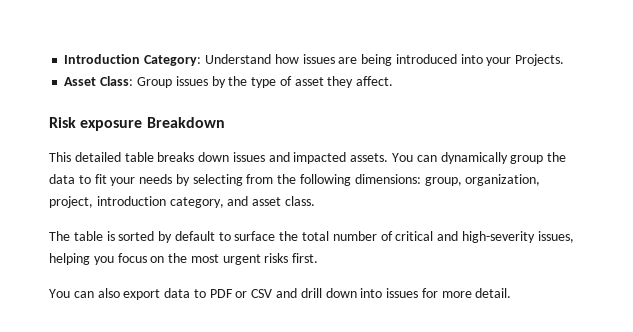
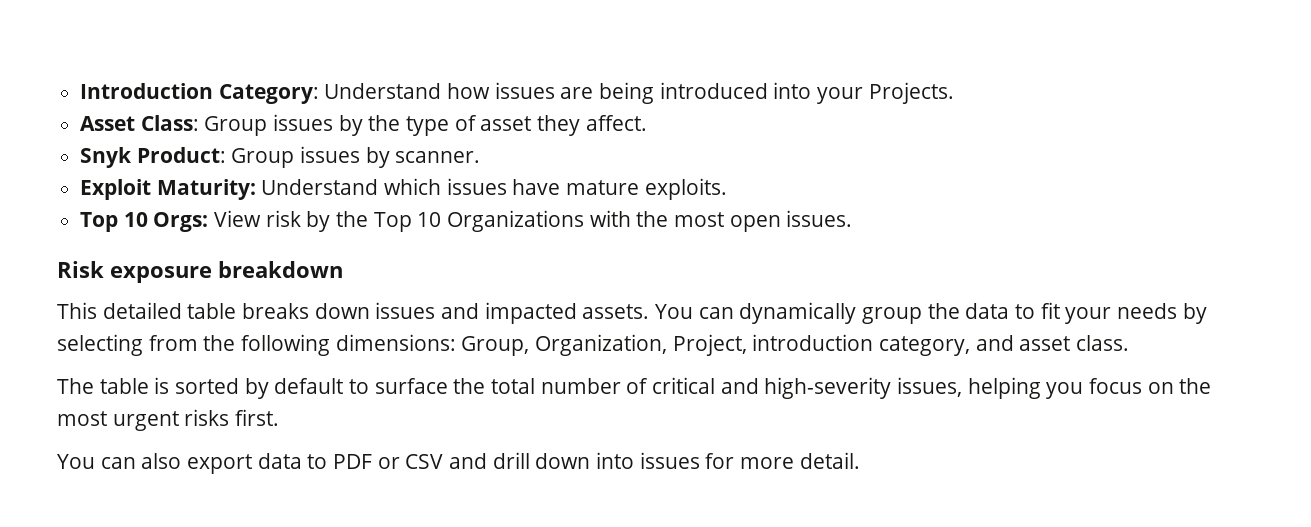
(394, 81) none -> [80,146,481,168] [80,178,727,200] [80,210,853,232] // Snyk Product: Group issues by scanner. // Exploit Maturity: Understand which issues have mature exploits. // Top 10 Orgs: View risk by the Top 10 Organizations with the most open issues.
[146,117,225,128] Breakdown -> [218,261,343,278] breakdown
[424,174,541,186] [49,196,93,208] group, organization, project, -> [461,334,747,356] Group, Organization, Project,

